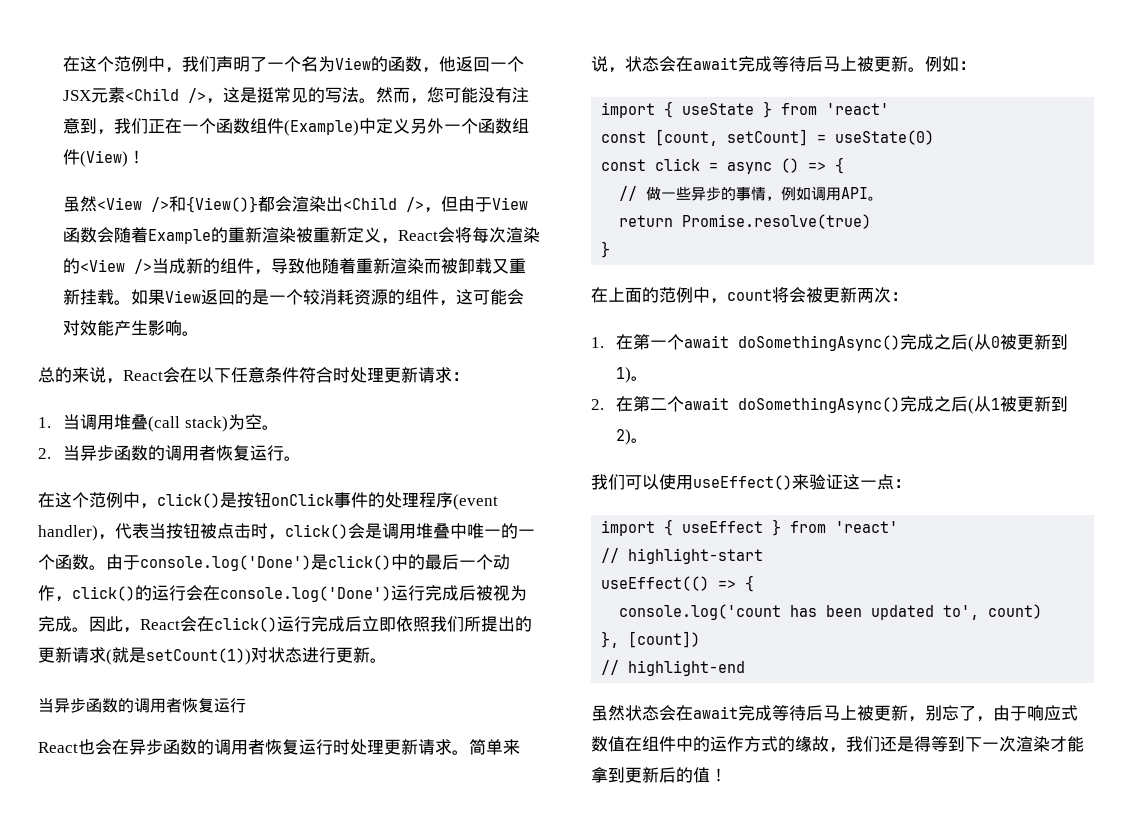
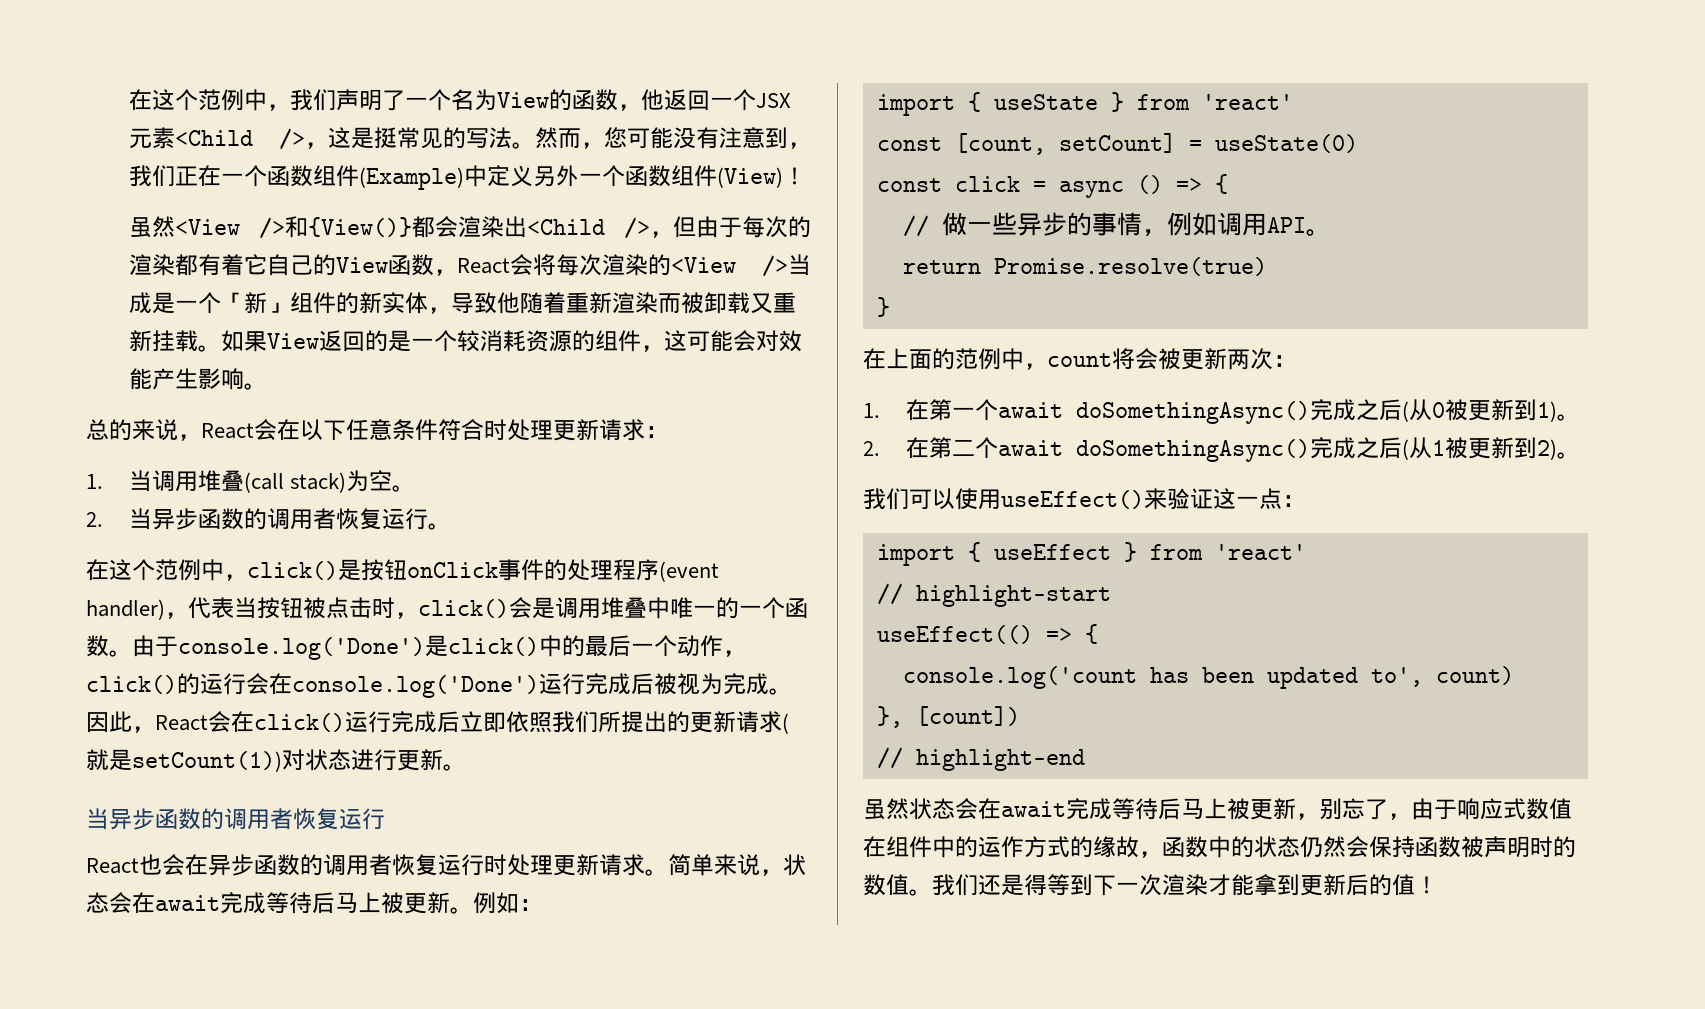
[492,197,529,210] [63,227,382,244] View函数会随着Example的重新渲染被重新定义 -> [742,216,811,238] [128,254,434,276] 每次的渲染都有着它自己的View函数
[186,258,255,274] 新的组件 -> [151,292,428,314] 是一个「新」组件的新实体
(846, 750) none -> [1162,836,1576,858] [863,874,932,896] 函数中的状态仍然会保持函数被声明时的数值。

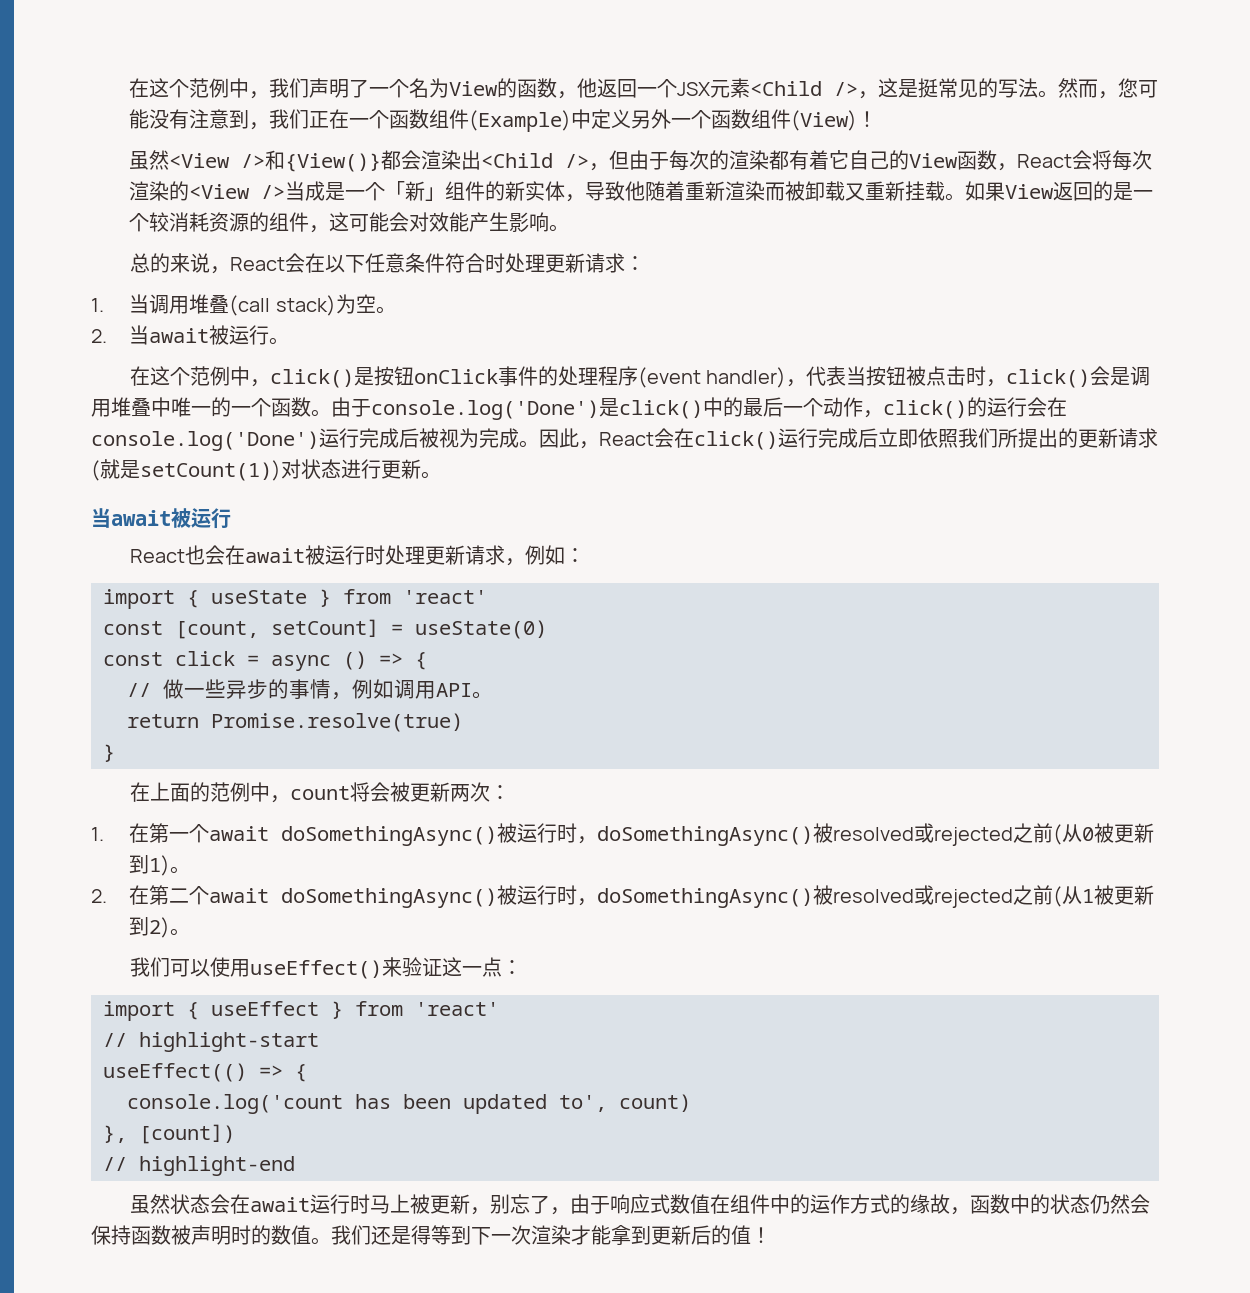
[151,508,382,530] 异步函数的调用者恢复 -> [149,325,230,345] await被
[109,808,339,830] 异步函数的调用者恢复 -> [111,508,191,528] await被
[208,854,438,876] 异步函数的调用者恢复 -> [245,545,326,565] await被
[645,854,806,876] [86,892,473,914] 。简单来说，状态会在await完成等待后马上被更新。 -> [505,558,526,566] ，
[1309,399,1402,421] 完成之后 -> [497,823,1054,846] 被运行时，doSomethingAsync()被resolved或rejected之前
[1309,437,1402,459] 完成之后 -> [497,885,1054,908] 被运行时，doSomethingAsync()被resolved或rejected之前
[1066,798,1181,820] 完成等待后 -> [310,1194,371,1214] 运行时

